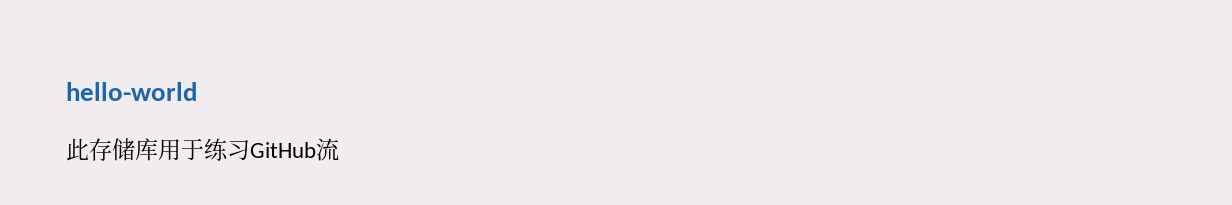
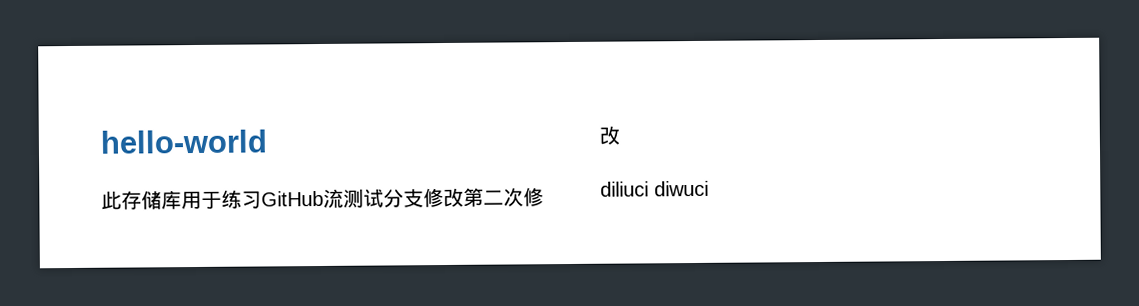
(339, 149) none -> [343,187,544,208] [599,125,620,145] [600,180,709,197] 测试分支修改第二次修改 // diliuci diwuci

